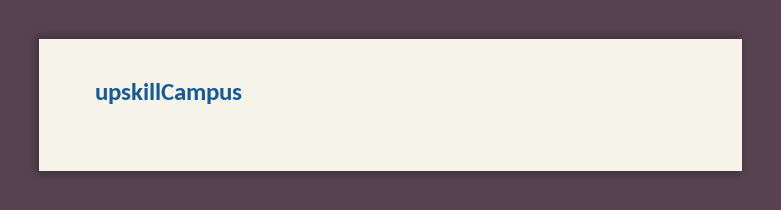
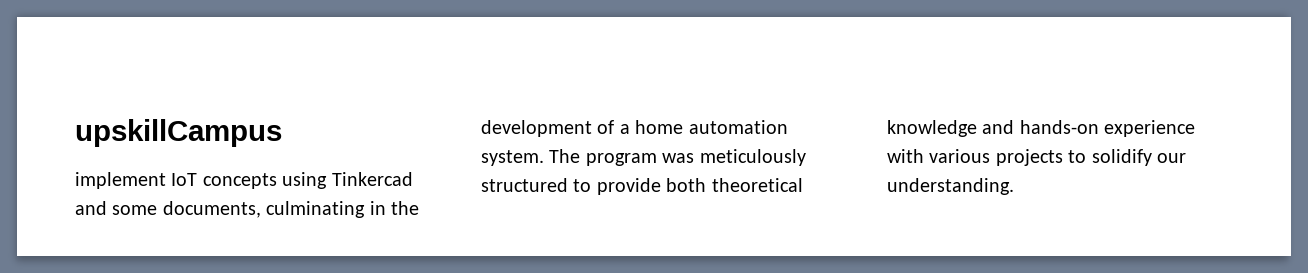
(242, 93) none -> [75,172,413,189] [75,201,419,218] [481,120,788,137] [481,149,806,166] [481,178,803,195] [887,120,1196,137] [887,149,1186,166] [887,178,1014,195] // implement IoT concepts using Tinkercad and some documents, culminating in the development of a home automation system. The program was meticulously structured to provide both theoretical knowledge and hands-on experience with various projects to solidify our understanding.

